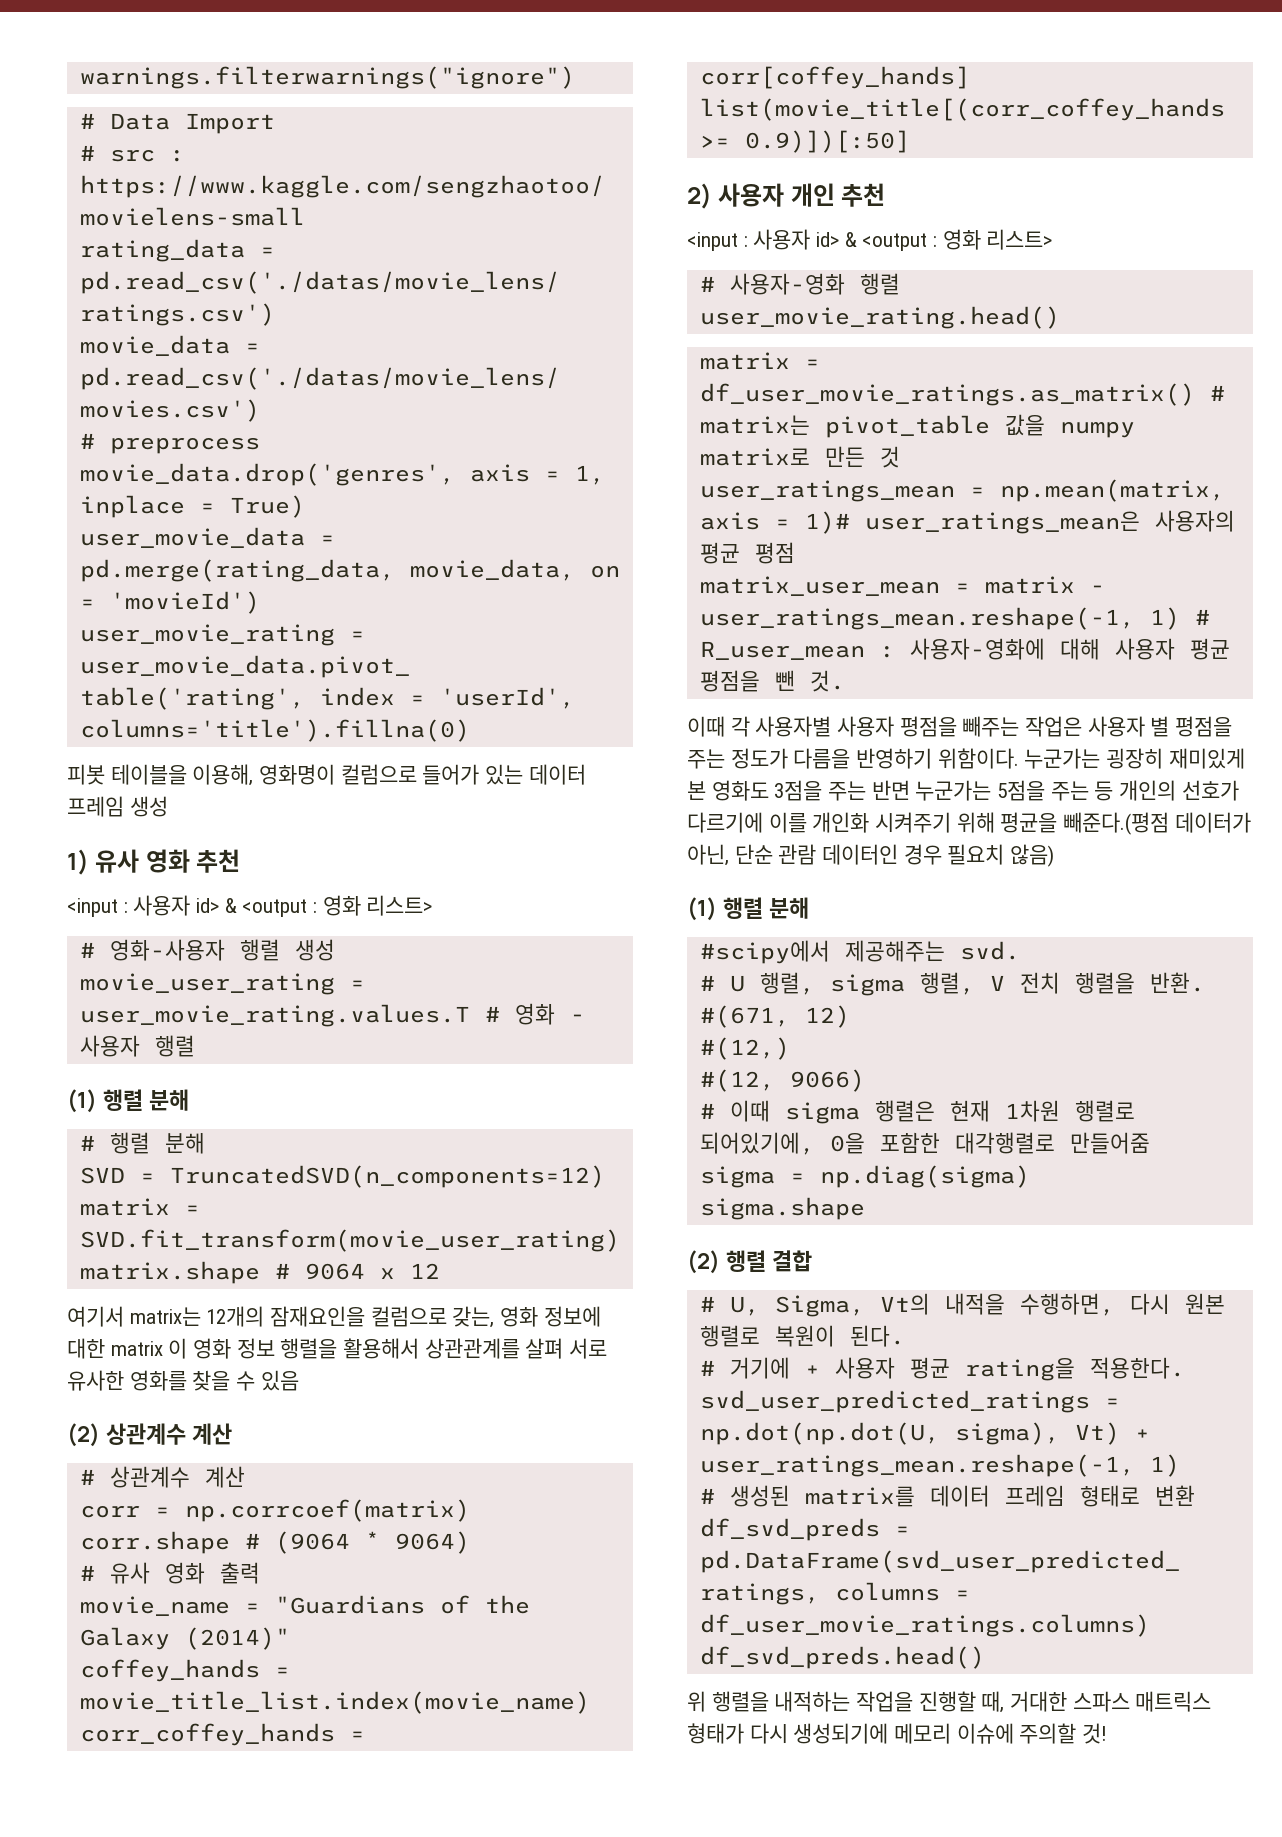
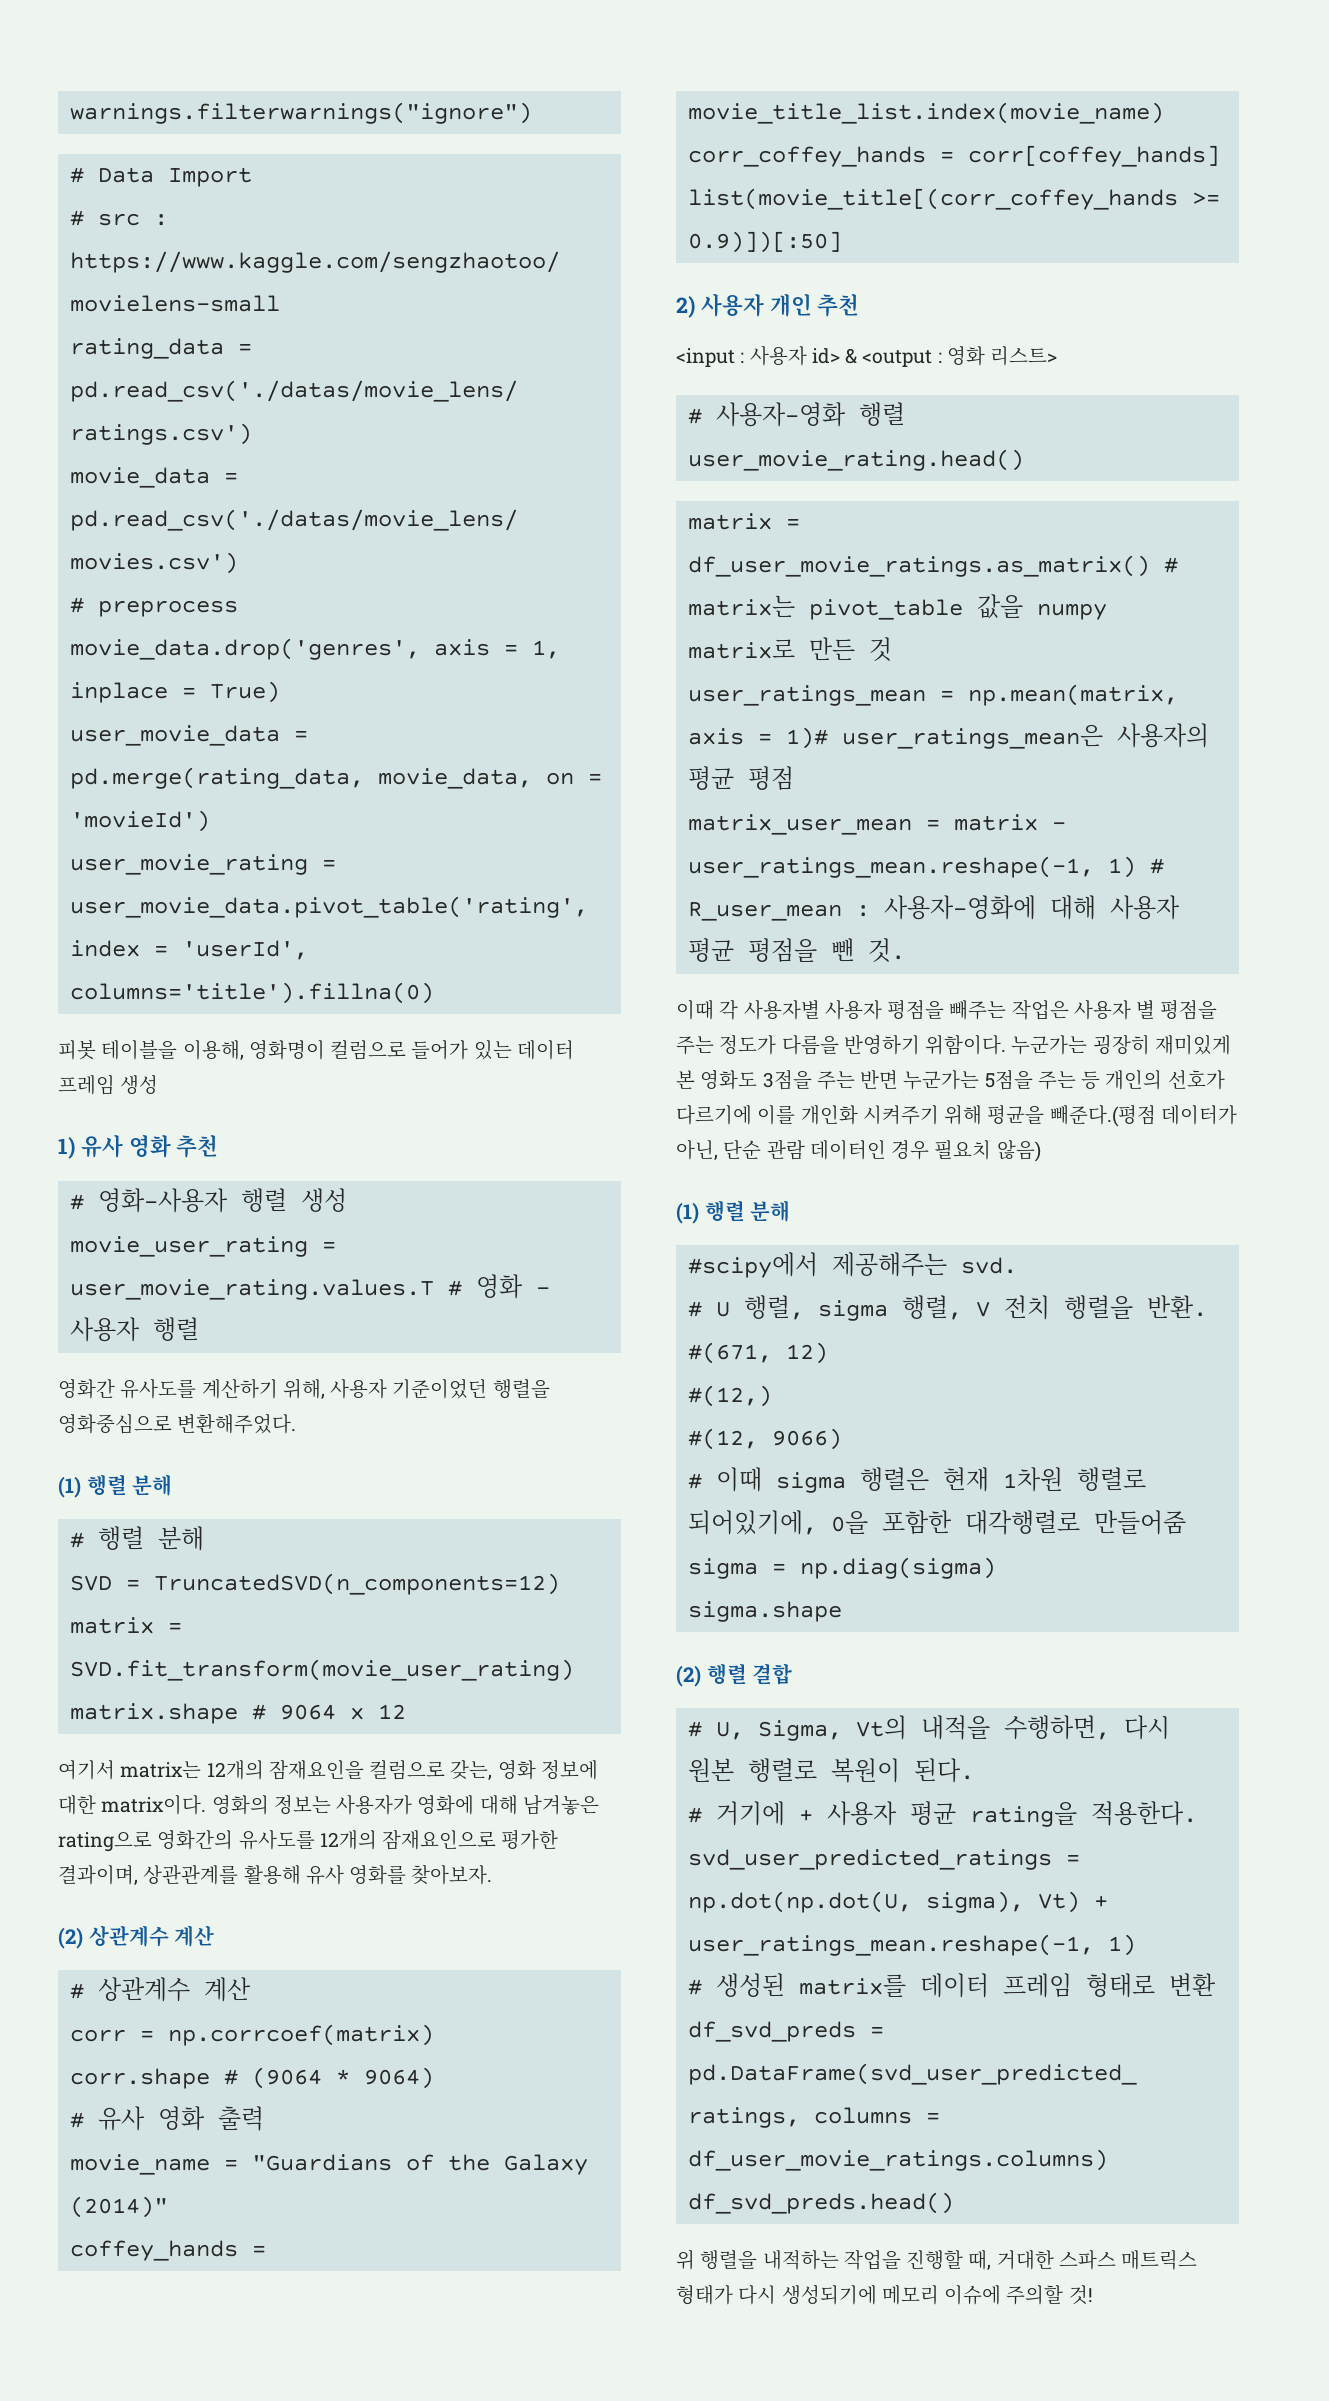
[67,895,433,917] // <input : 사용자 id> & <output : 영화 리스트> -> (219, 1146) none
(195, 1046) none -> [58,1379,550,1399] [58,1414,297,1434] // 영화간 유사도를 계산하기 위해, 사용자 기준이었던 행렬을 영화중심으로 변환해주었다.
[110,1338,608,1359] [67,1370,299,1391] matrix 이 영화 정보 행렬을 활용해서 상관관계를 살펴 서로 유사한 영화를 찾을 수 있음 -> [101,1795,599,1815] [58,1829,559,1852] [58,1864,493,1885] matrix이다. 영화의 정보는 사용자가 영화에 대해 남겨놓은 rating으로 영화간의 유사도를 12개의 잠재요인으로 평가한 결과이며, 상관관계를 활용해 유사 영화를 찾아보자.

